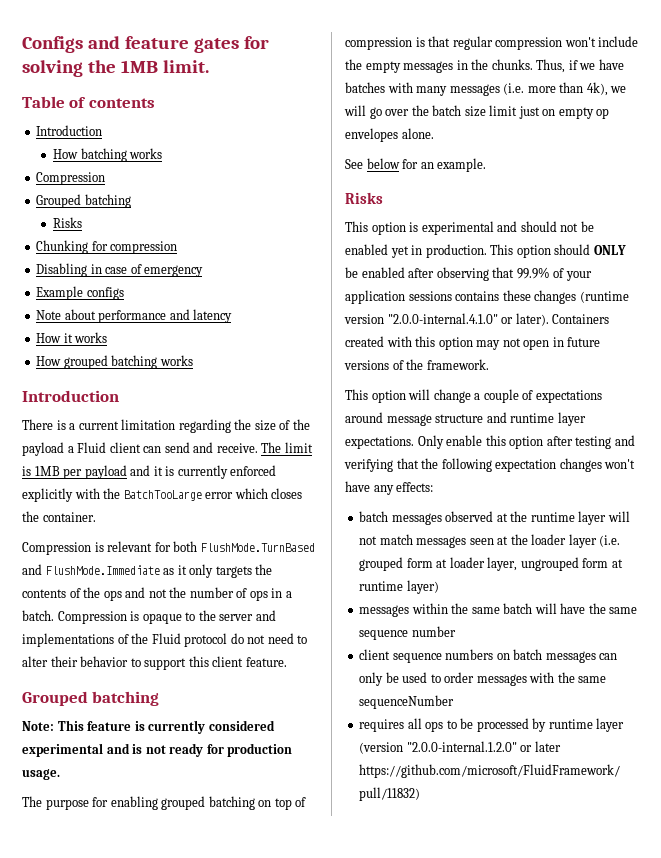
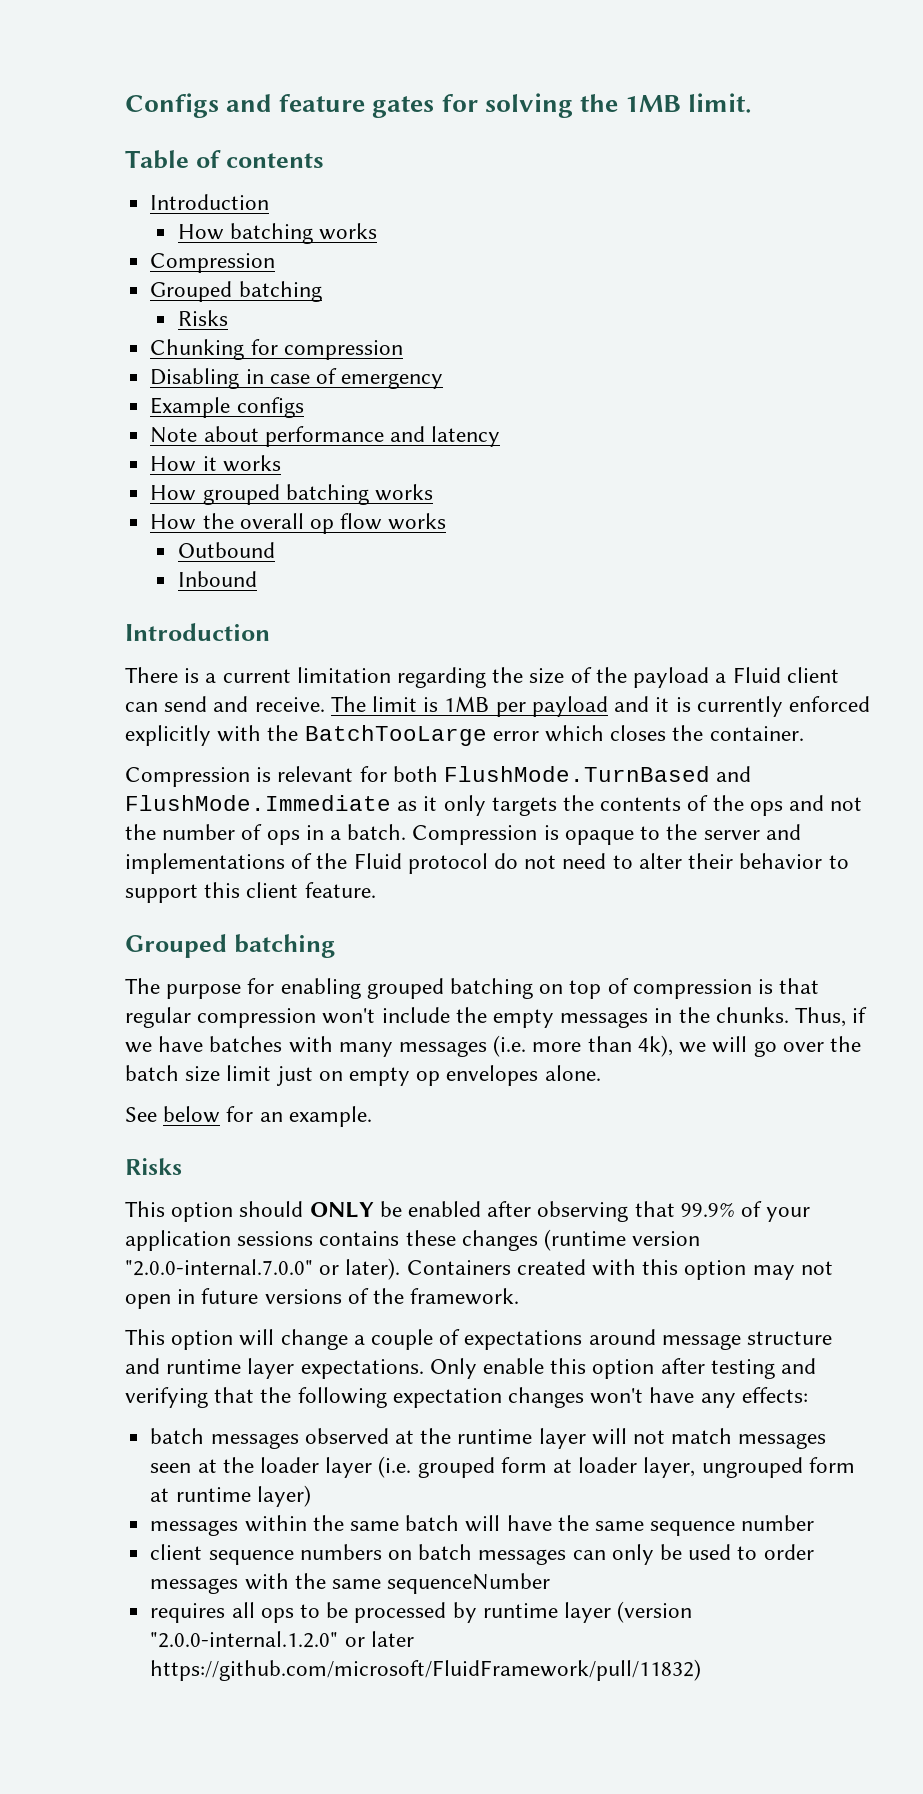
(193, 360) none -> [150,513,447,534] [177,542,275,558] [177,571,257,587] // How the overall op flow works // Outbound // Inbound
[22,720,275,734] [22,743,293,757] [22,769,60,780] // Note: This feature is currently considered experimental and is not ready for production usage. -> (335, 946) none
[409,221,594,235] [345,244,551,258] is experimental and should not be enabled yet in production. This option -> (234, 1212) none
[387,313,498,324] "2.0.0-internal.4.1.0" -> [125,1259,313,1276] "2.0.0-internal.7.0.0"

